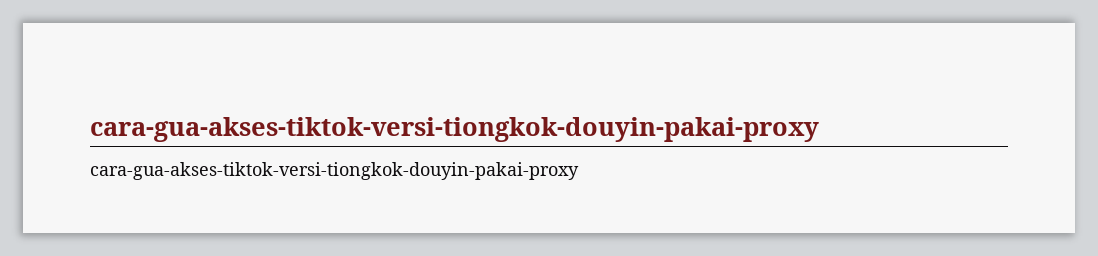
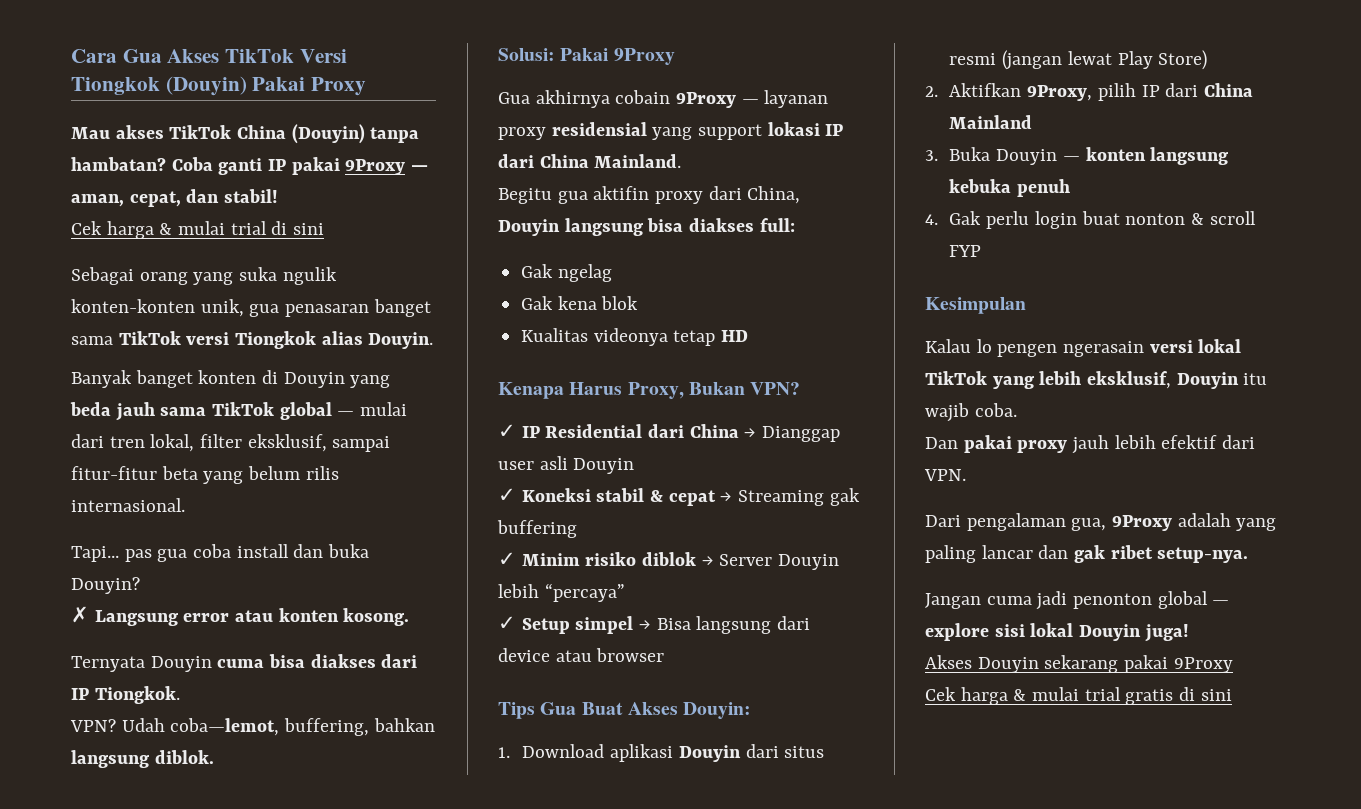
[90,117,819,142] [90,162,579,180] cara-gua-akses-tiktok-versi-tiongkok-douyin-pakai-proxy // cara-gua-akses-tiktok-versi-tiongkok-douyin-pakai-proxy -> [71,49,347,63] [71,76,367,96] [71,124,420,144] [71,157,429,175] [71,189,279,207] [71,221,325,239] [71,267,337,285] [71,299,431,317] [71,331,434,349] [71,370,391,388] [70,402,408,421] [71,434,391,452] [71,466,339,484] [71,498,185,512] [71,544,370,562] [71,577,140,594] [71,606,410,626] [71,654,418,672] [71,686,180,704] [70,718,435,736] [71,750,214,768] [498,48,675,65] [498,90,829,108] [498,122,844,140] [498,154,682,168] [498,186,801,204] [498,218,795,236] [521,264,612,282] [521,296,639,310] [521,328,749,346] [498,382,801,399] [498,424,841,442] [498,456,635,474] [498,488,860,506] [497,520,577,538] [498,552,840,570] [498,583,625,602] [498,616,811,634] [498,648,665,662] [498,702,752,719] [498,744,825,762] [949,50,1208,70] [925,83,1253,101] [949,115,1033,129] [925,147,1229,165] [949,179,1071,197] [925,211,1256,229] [949,245,982,257] [925,297,1026,314] [925,339,1242,357] [925,371,1268,389] [925,403,1017,422] [925,435,1256,454] [924,469,966,481] [925,513,1277,531] [925,545,1249,563] [925,591,1230,610] [925,623,1189,642] [925,655,1233,673] [925,687,1232,705] Cara Gua Akses TikTok Versi Tiongkok (Douyin) Pakai Proxy // Mau akses TikTok China (Douyin) tanpa hambatan? Coba ganti IP pakai 9Proxy — aman, cepat, dan stabil! // Cek harga & mulai trial di sini // Sebagai orang yang suka ngulik konten-konten unik, gua penasaran banget sama TikTok versi Tiongkok alias Douyin. // Banyak banget konten di Douyin yang beda jauh sama TikTok global — mulai dari tren lokal, filter eksklusif, sampai fitur-fitur beta yang belum rilis internasional. // Tapi... pas gua coba install dan buka Douyin? // ✗ Langsung error atau konten kosong. // Ternyata Douyin cuma bisa diakses dari IP Tiongkok. // VPN? Udah coba—lemot, buffering, bahkan langsung diblok. // Solusi: Pakai 9Proxy // Gua akhirnya cobain 9Proxy — layanan proxy residensial yang support lokasi IP dari China Mainland. // Begitu gua aktifin proxy dari China, Douyin langsung bisa diakses full: // Gak ngelag // Gak kena blok // Kualitas videonya tetap HD // Kenapa Harus Proxy, Bukan VPN? // ✓ IP Residential dari China → Dianggap user asli Douyin // ✓ Koneksi stabil & cepat → Streaming gak buffering // ✓ Minim risiko diblok → Server Douyin lebih “percaya” // ✓ Setup simpel → Bisa langsung dari device atau browser // Tips Gua Buat Akses Douyin: // 1. Download aplikasi Douyin dari situs resmi (jangan lewat Play Store) // 2. Aktifkan 9Proxy, pilih IP dari China Mainland // 3. Buka Douyin — konten langsung kebuka penuh // 4. Gak perlu login buat nonton & scroll FYP // Kesimpulan // Kalau lo pengen ngerasain versi lokal TikTok yang lebih eksklusif, Douyin itu wajib coba. // Dan pakai proxy jauh lebih efektif dari VPN. // Dari pengalaman gua, 9Proxy adalah yang paling lancar dan gak ribet setup-nya. // Jangan cuma jadi penonton global — explore sisi lokal Douyin juga! // Akses Douyin sekarang pakai 9Proxy // Cek harga & mulai trial gratis di sini

